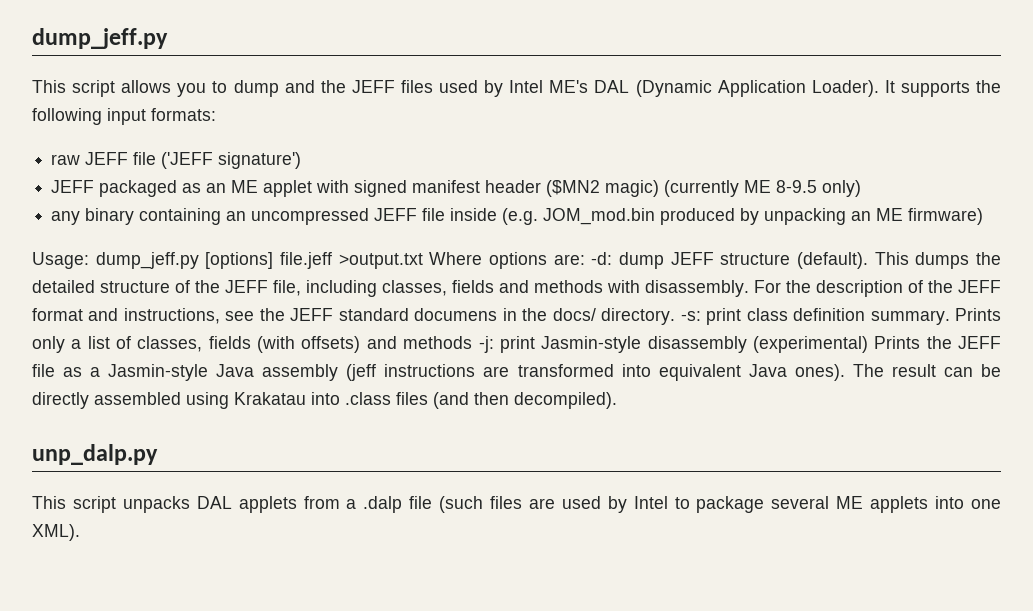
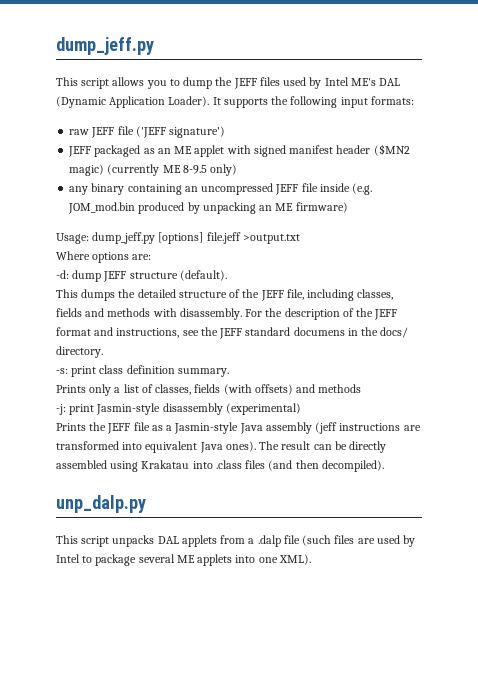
[284,80,315,93] and -> (213, 83) none
(423, 261) none -> (300, 239) //
(585, 259) none -> (152, 257) //
(868, 260) none -> (227, 275) //
(676, 316) none -> (103, 352) //
(950, 317) none -> (229, 372) //
(473, 342) none -> (362, 388) //
(868, 344) none -> (301, 409) //

